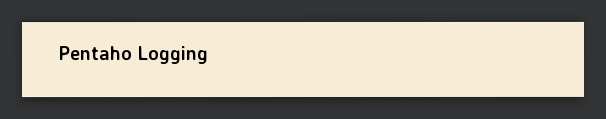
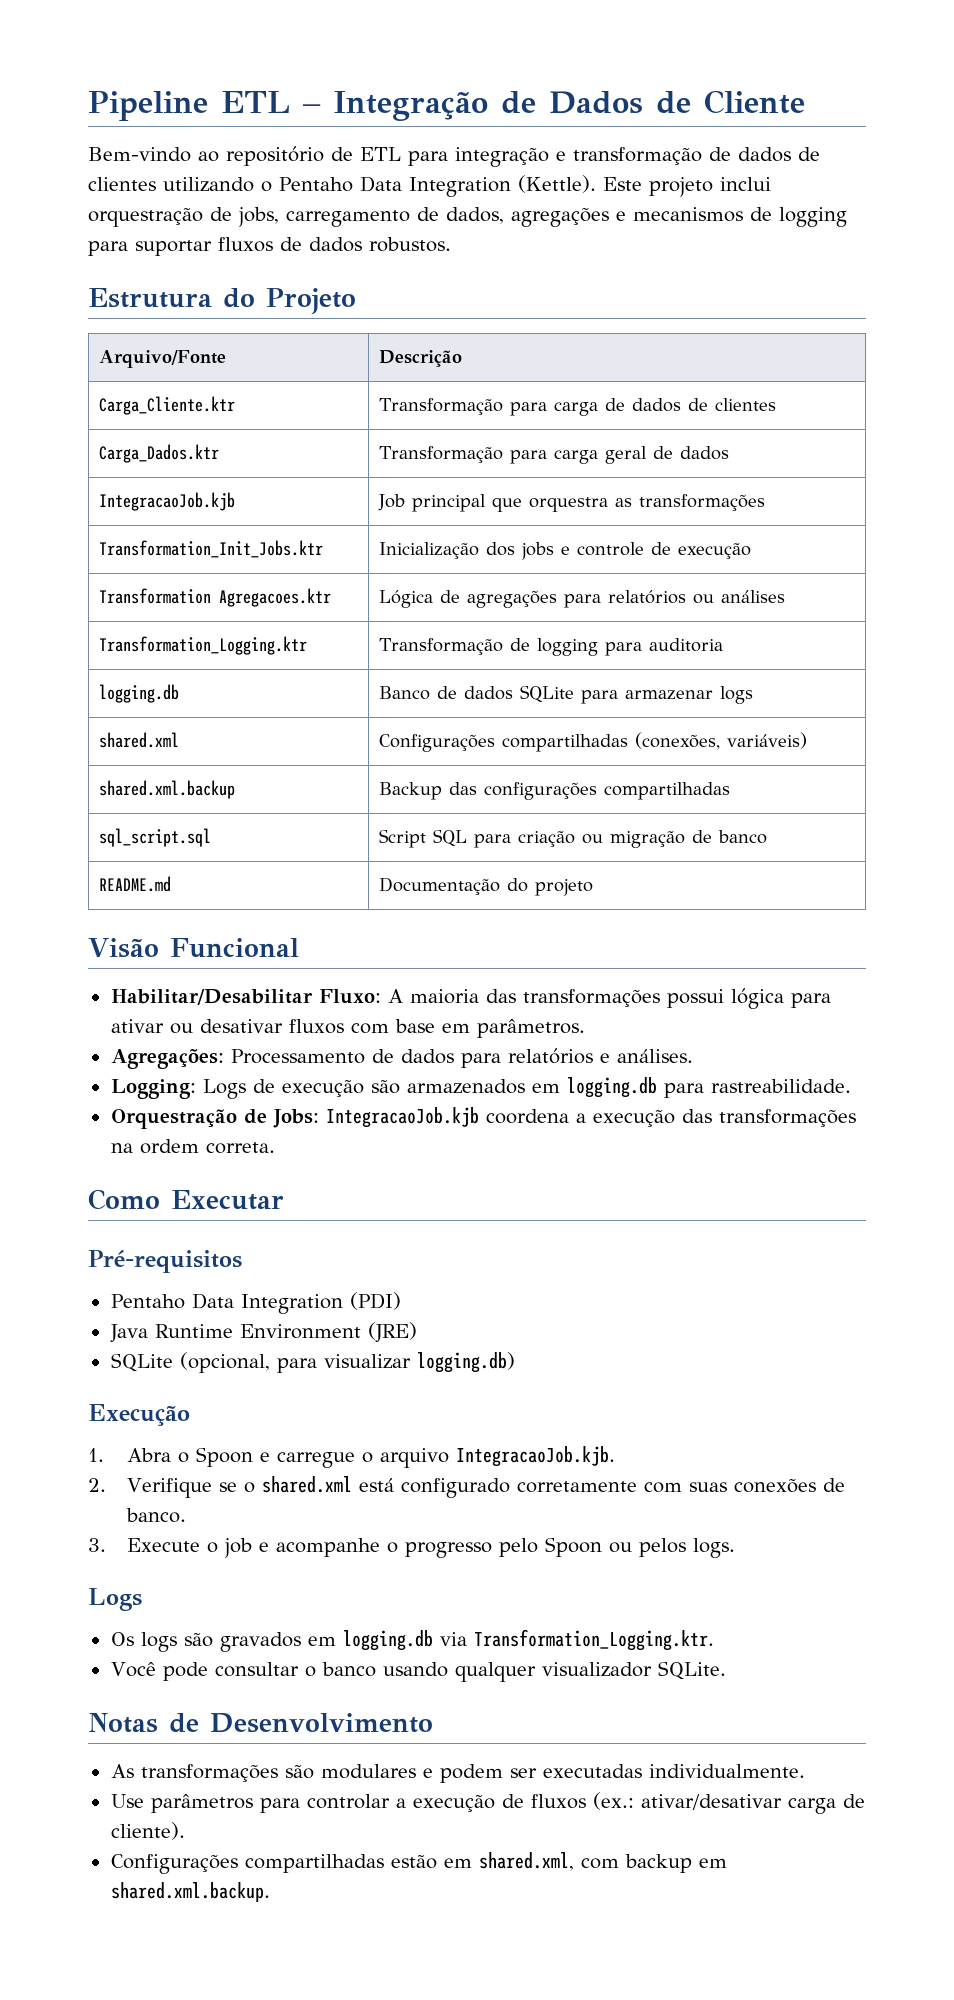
[58,46,209,65] Pentaho Logging -> [88,90,805,121] [88,146,820,167] [88,175,771,197] [88,207,847,227] [88,237,451,256] [88,288,356,314] [99,350,227,368] [379,350,463,367] [99,396,236,415] [379,398,777,416] [99,444,220,463] [379,446,730,464] [99,492,236,511] [378,494,766,512] [99,540,324,558] [379,542,752,560] [99,588,332,607] [379,590,786,608] [99,636,308,655] [379,638,724,656] [99,684,180,703] [379,685,754,704] [99,732,180,748] [379,732,808,752] [99,780,236,799] [379,782,731,800] [99,828,212,847] [379,829,768,848] [99,876,172,892] [379,877,594,896] [88,938,299,958] [110,988,831,1009] [110,1018,585,1038] [110,1048,693,1069] [110,1077,851,1099] [110,1107,856,1129] [110,1139,275,1154] [88,1189,284,1210] [88,1250,242,1273] [110,1292,401,1314] [109,1322,417,1343] [110,1352,515,1373] [88,1404,190,1426] [88,1446,615,1468] [88,1476,845,1498] [125,1508,186,1523] [88,1537,735,1558] [88,1588,142,1611] [110,1629,714,1652] [110,1661,726,1682] [88,1713,433,1733] [110,1764,805,1783] [110,1792,865,1814] [110,1822,185,1840] [110,1852,727,1874] [110,1882,270,1902] Pipeline ETL – Integração de Dados de Cliente // Bem-vindo ao repositório de ETL para integração e transformação de dados de clientes utilizando o Pentaho Data Integration (Kettle). Este projeto inclui orquestração de jobs, carregamento de dados, agregações e mecanismos de logging para suportar fluxos de dados robustos. // Estrutura do Projeto // Arquivo/Fonte | Descrição // Carga_Cliente.ktr | Transformação para carga de dados de clientes // Carga_Dados.ktr | Transformação para carga geral de dados // IntegracaoJob.kjb | Job principal que orquestra as transformações // Transformation_Init_Jobs.ktr | Inicialização dos jobs e controle de execução // Transformation Agregacoes.ktr | Lógica de agregações para relatórios ou análises // Transformation_Logging.ktr | Transformação de logging para auditoria // logging.db | Banco de dados SQLite para armazenar logs // shared.xml | Configurações compartilhadas (conexões, variáveis) // shared.xml.backup | Backup das configurações compartilhadas // sql_script.sql | Script SQL para criação ou migração de banco // README.md | Documentação do projeto // Visão Funcional // Habilitar/Desabilitar Fluxo: A maioria das transformações possui lógica para ativar ou desativar fluxos com base em parâmetros. // Agregações: Processamento de dados para relatórios e análises. // Logging: Logs de execução são armazenados em logging.db para rastreabilidade. // Orquestração de Jobs: IntegracaoJob.kjb coordena a execução das transformações na ordem correta. // Como Executar // Pré-requisitos // Pentaho Data Integration (PDI) // Java Runtime Environment (JRE) // SQLite (opcional, para visualizar logging.db) // Execução // 1. Abra o Spoon e carregue o arquivo IntegracaoJob.kjb. // 2. Verifique se o shared.xml está configurado corretamente com suas conexões de banco. // 3. Execute o job e acompanhe o progresso pelo Spoon ou pelos logs. // Logs // Os logs são gravados em logging.db via Transformation_Logging.ktr. // Você pode consultar o banco usando qualquer visualizador SQLite. // Notas de Desenvolvimento // As transformações são modulares e podem ser executadas individualmente. // Use parâmetros para controlar a execução de fluxos (ex.: ativar/desativar carga de cliente). // Configurações compartilhadas estão em shared.xml, com backup em shared.xml.backup.

